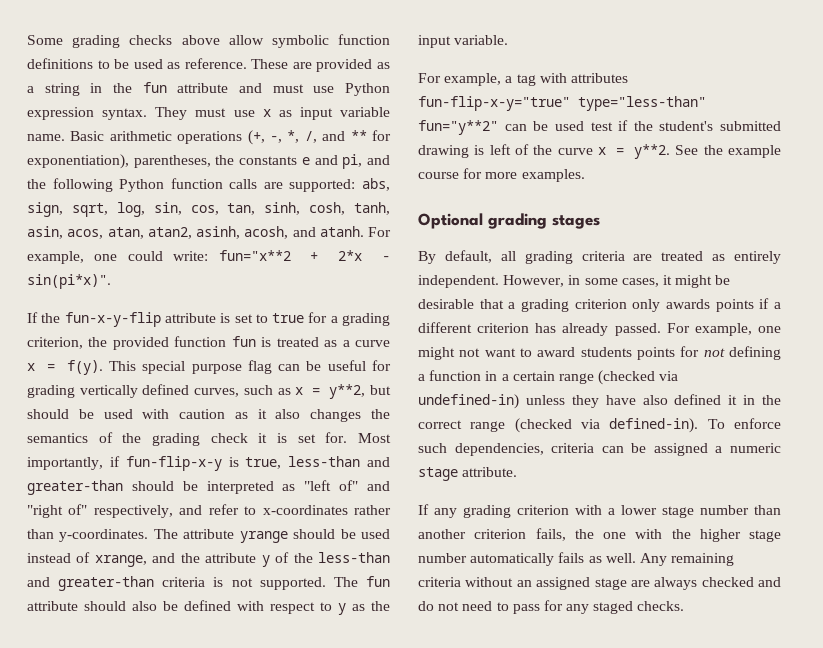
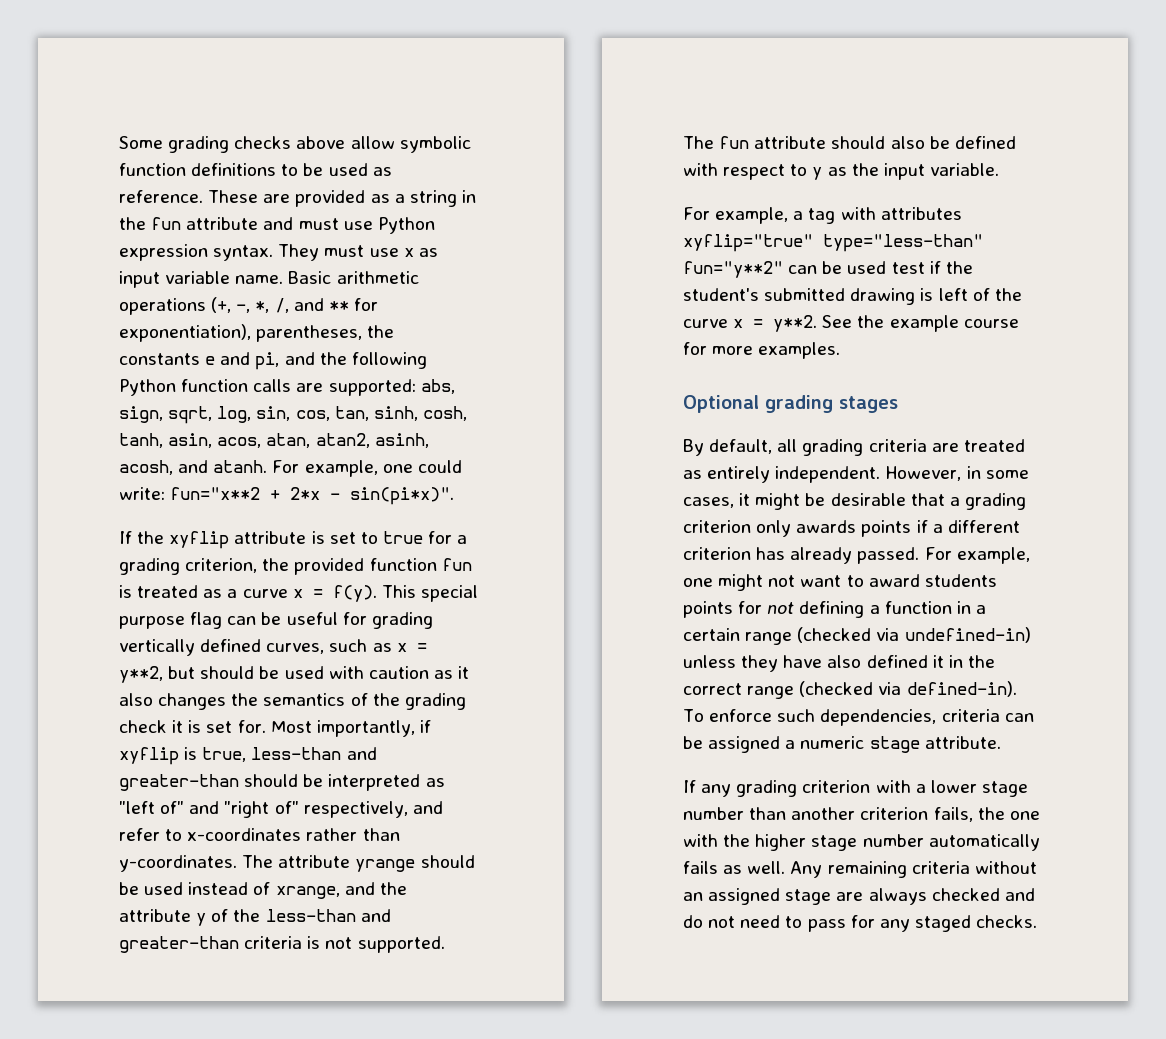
[64,312,161,327] fun-x-y-flip -> [169,531,230,549] xyflip
[125,456,222,471] fun-flip-x-y -> [119,747,179,765] xyflip
[418,96,570,111] fun-flip-x-y="true" -> [683,234,813,252] xyflip="true"

